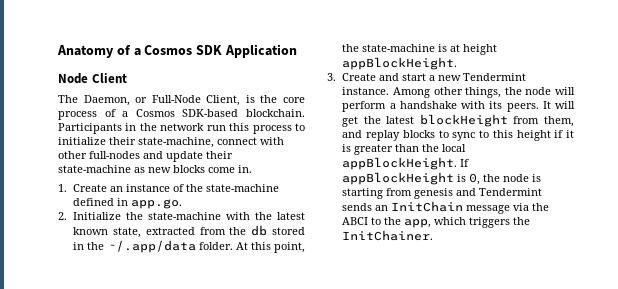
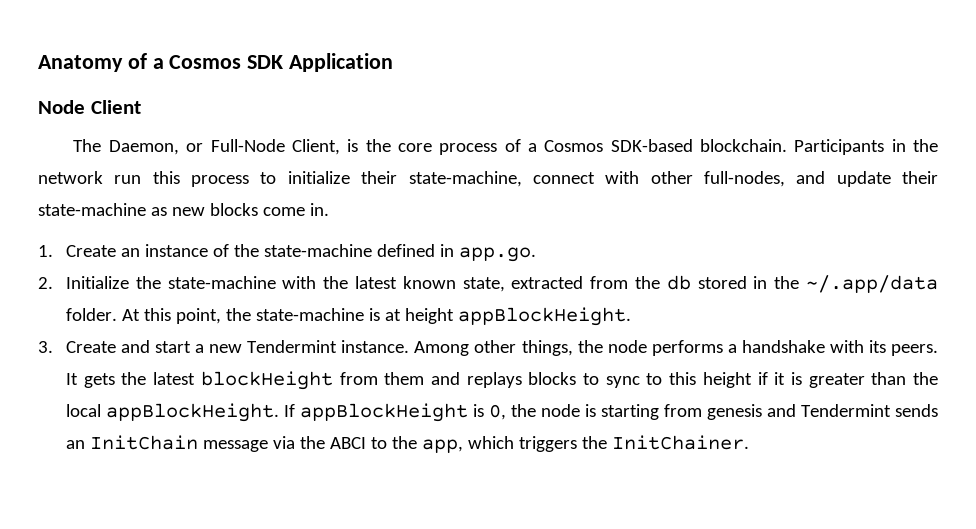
[89,151,140,159] full-nodes -> [703,171,785,187] full-nodes,
[555,87,575,95] [342,101,387,112] will perform -> [651,340,723,356] performs
[555,101,575,109] [342,116,359,127] will get -> [83,373,115,388] gets
[544,116,574,127] [342,130,401,141] them, and replay -> [384,372,522,388] them and replays

